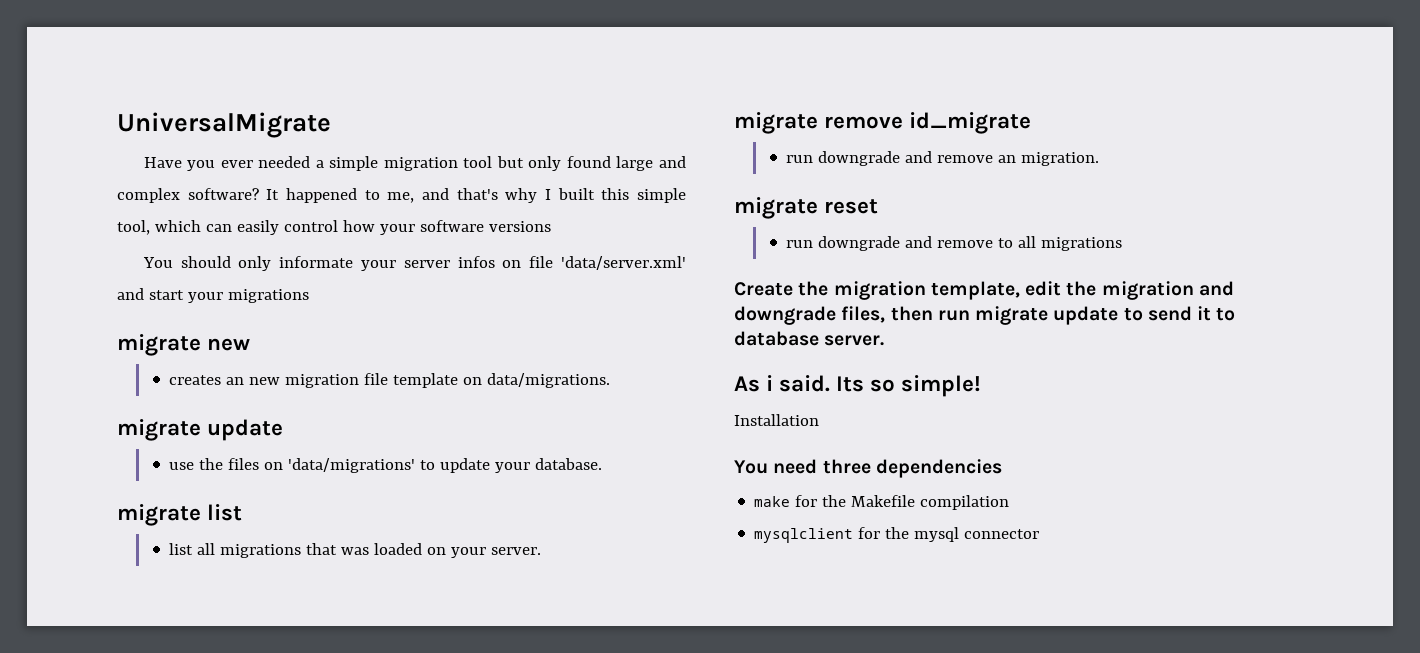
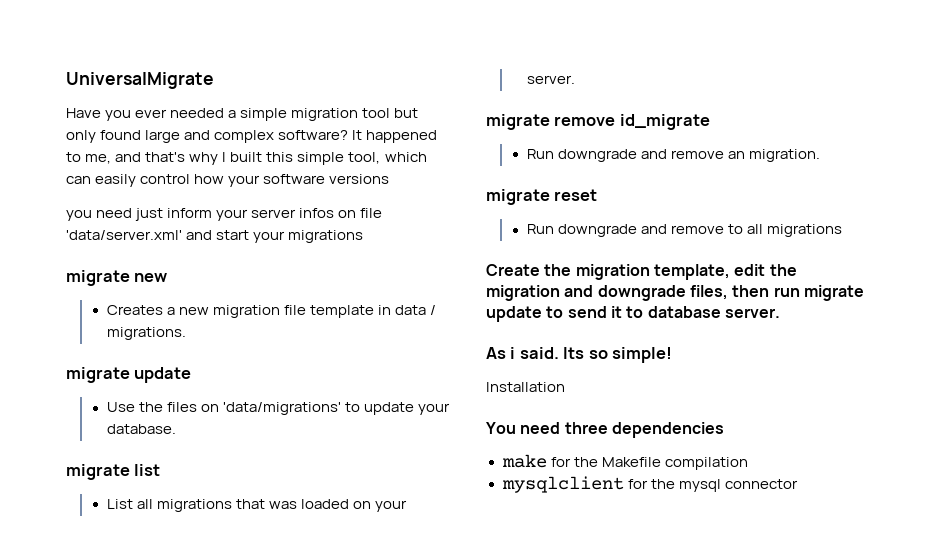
[142,256,354,271] You should only informate -> [66,208,213,221] you need just inform
[169,375,245,385] creates an -> [106,305,175,315] Creates a
[463,373,611,388] on data/migrations. -> [377,305,437,315] [106,327,186,340] in data / migrations.
[169,462,195,470] use -> [106,402,135,412] Use
[169,543,194,555] list -> [106,499,133,509] List
[786,155,814,163] run -> [526,149,554,159] Run
[786,240,814,248] run -> [526,224,554,234] Run

